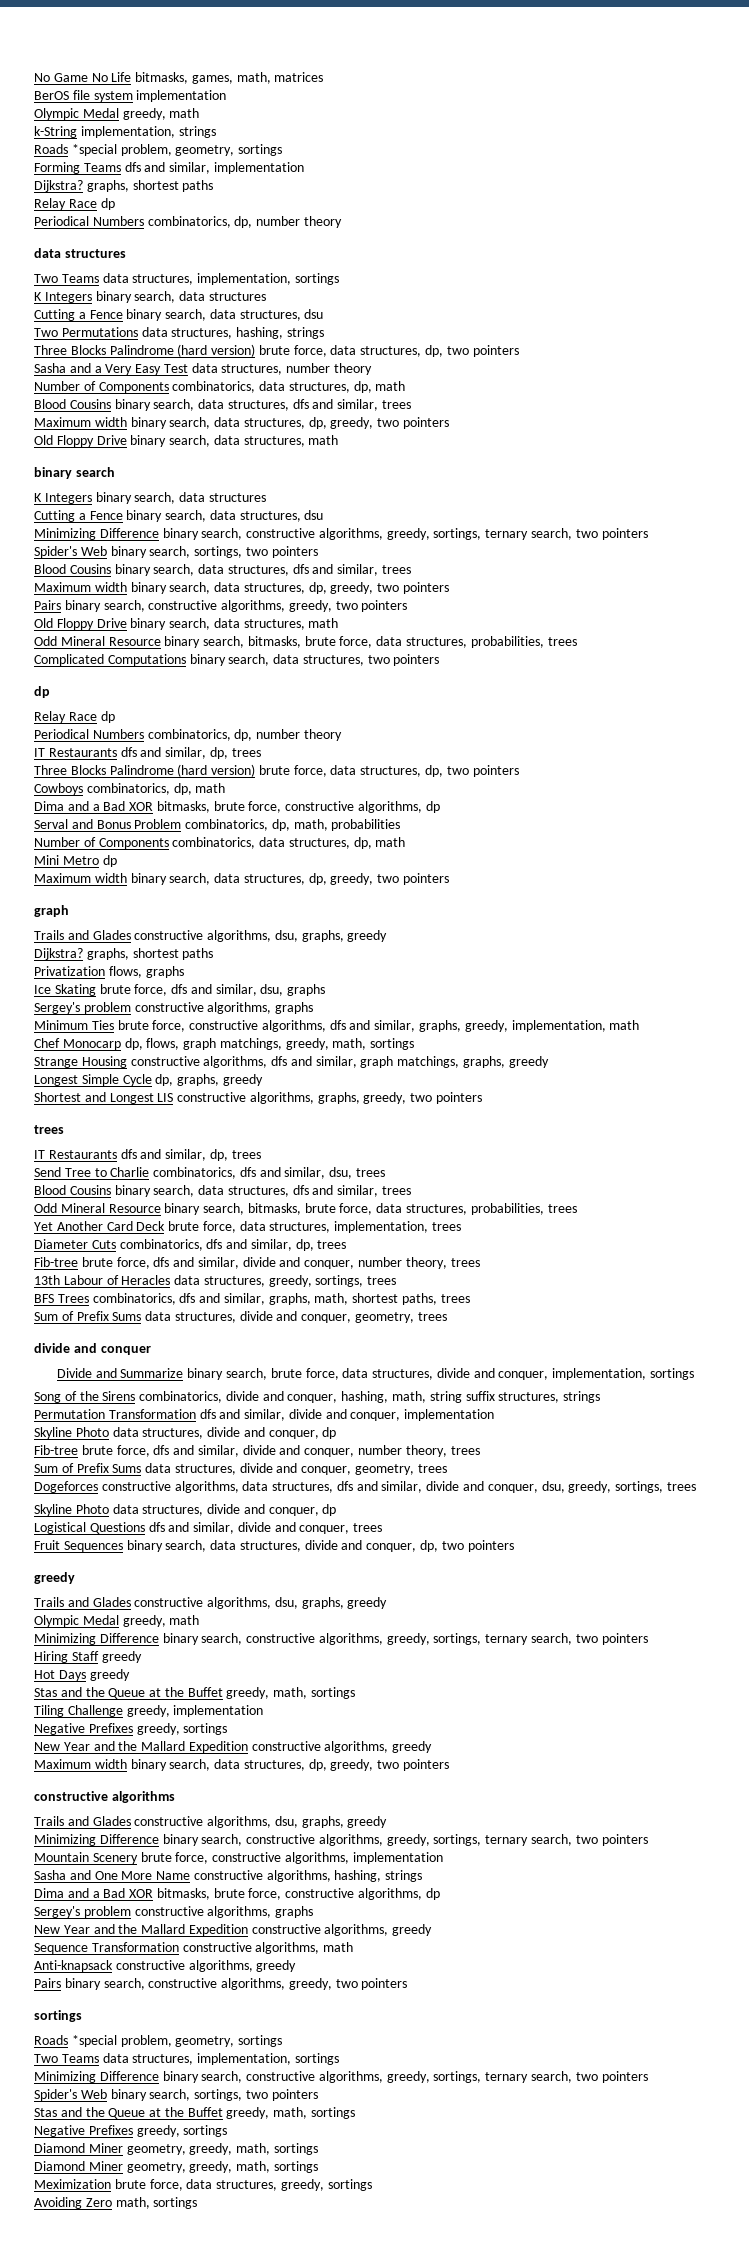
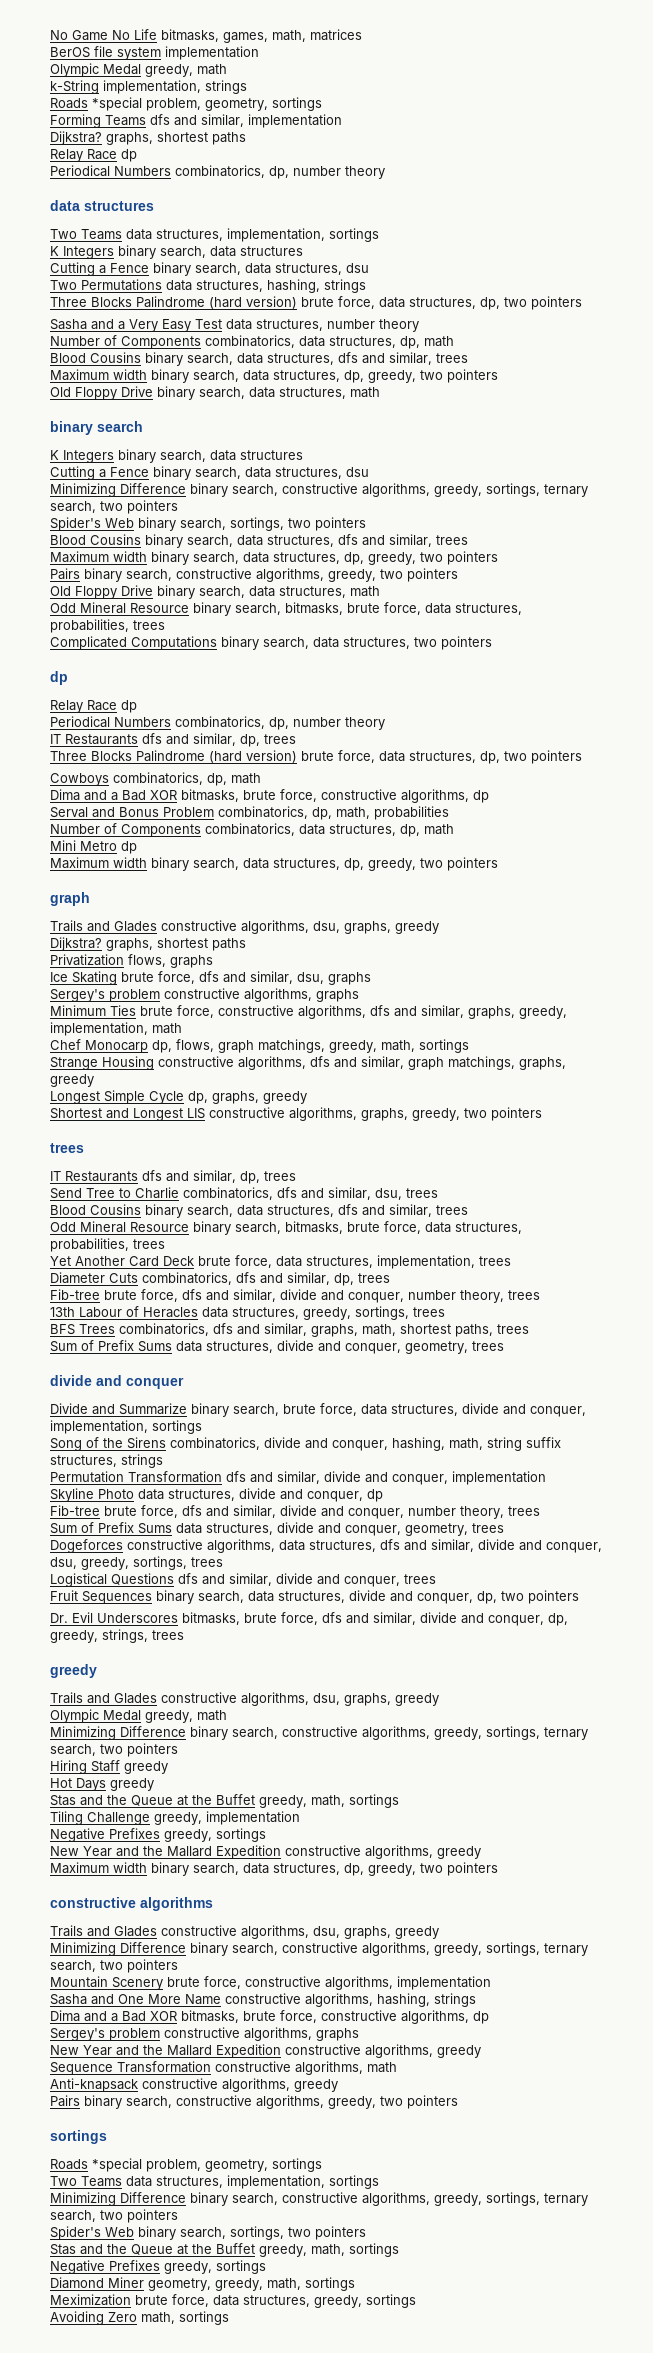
[34,1504,337,1516] // Skyline Photo data structures, divide and conquer, dp -> (223, 1562) none
(514, 1546) none -> [50,1612,568,1626] [50,1629,184,1643] // Dr. Evil Underscores bitmasks, brute force, dfs and similar, divide and conquer, dp, greedy, strings, trees
[34,2161,318,2173] // Diamond Miner geometry, greedy, math, sortings -> (355, 2284) none

